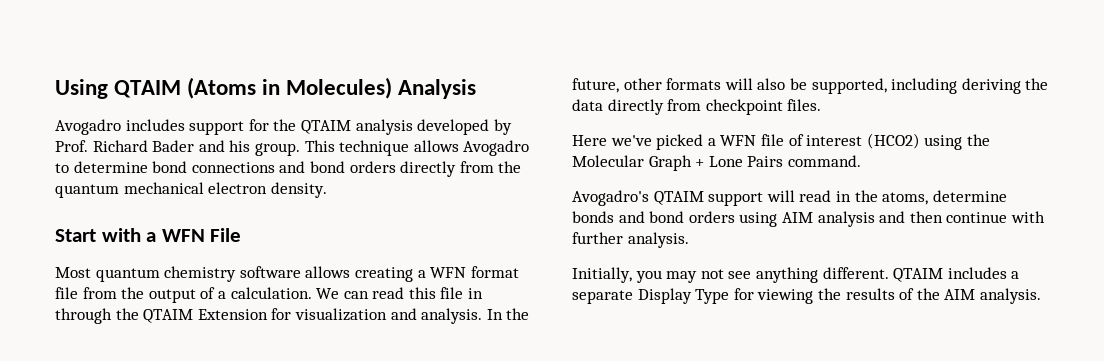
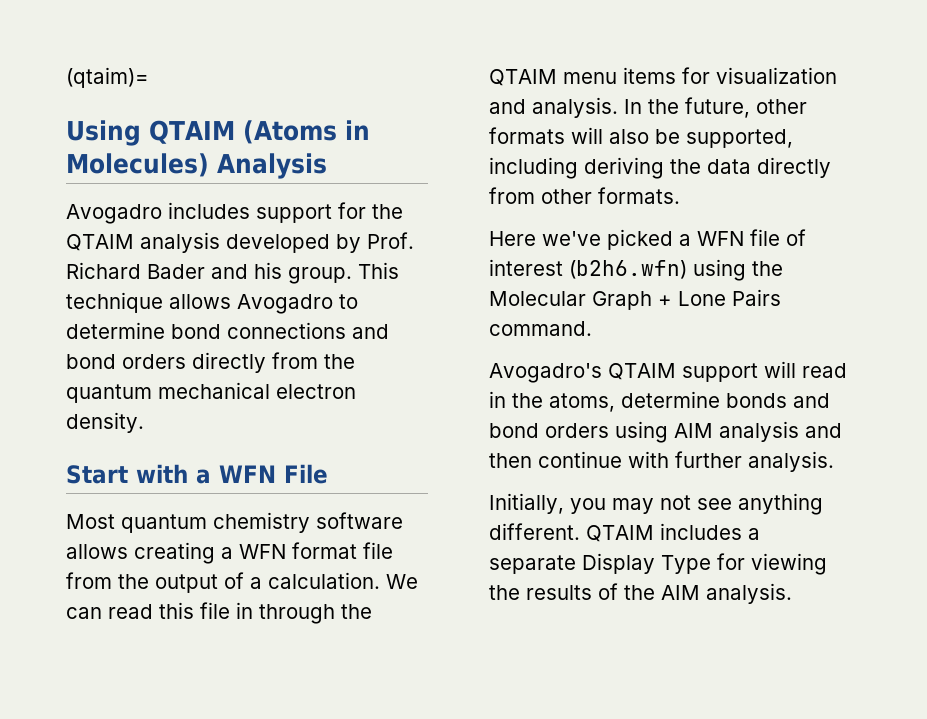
(55, 89) none -> [66,67,149,88] (qtaim)= //
[197,309,268,320] Extension -> [563,67,676,84] menu items
[705,99,822,115] checkpoint files. -> [541,187,680,204] other formats.
[866,133,920,149] (HCO2) -> [569,260,687,279] (b2h6.wfn)

